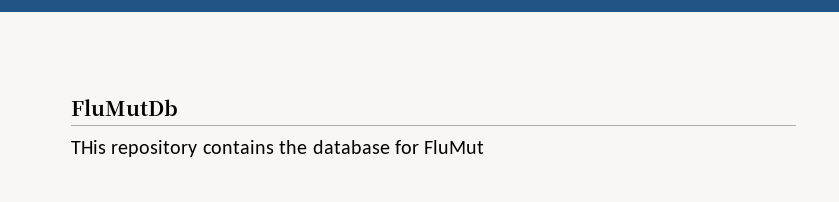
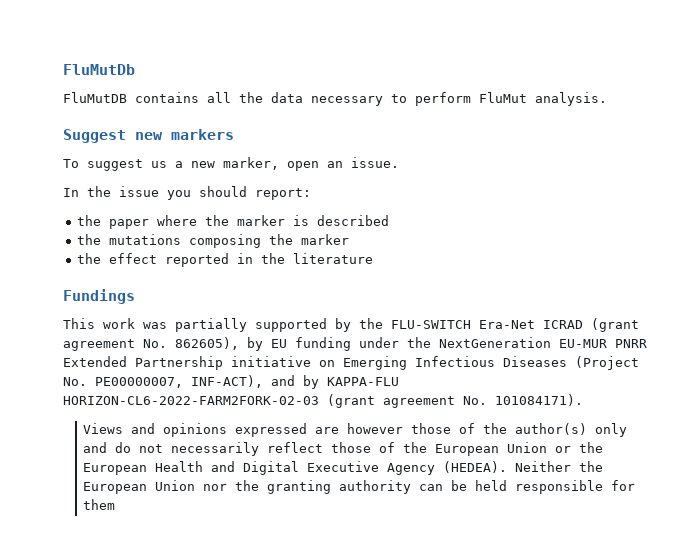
[71,140,485,157] THis repository contains the database for FluMut -> [63,92,607,106] [63,129,234,143] [63,157,399,171] [63,186,311,200] [76,215,389,229] [76,234,349,248] [76,253,373,267] [63,289,135,304] [63,318,639,332] [63,337,647,351] [63,356,639,370] [63,375,399,389] [63,394,583,408] [83,423,628,437] [83,442,604,456] [83,461,604,475] [83,480,636,494] [83,499,116,510] FluMutDB contains all the data necessary to perform FluMut analysis. // Suggest new markers // To suggest us a new marker, open an issue. // In the issue you should report: // the paper where the marker is described // the mutations composing the marker // the effect reported in the literature // Fundings // This work was partially supported by the FLU-SWITCH Era-Net ICRAD (grant agreement No. 862605), by EU funding under the NextGeneration EU-MUR PNRR Extended Partnership initiative on Emerging Infectious Diseases (Project No. PE00000007, INF-ACT), and by KAPPA-FLU HORIZON-CL6-2022-FARM2FORK-02-03 (grant agreement No. 101084171). // Views and opinions expressed are however those of the author(s) only and do not necessarily reflect those of the European Union or the European Health and Digital Executive Agency (HEDEA). Neither the European Union nor the granting authority can be held responsible for them

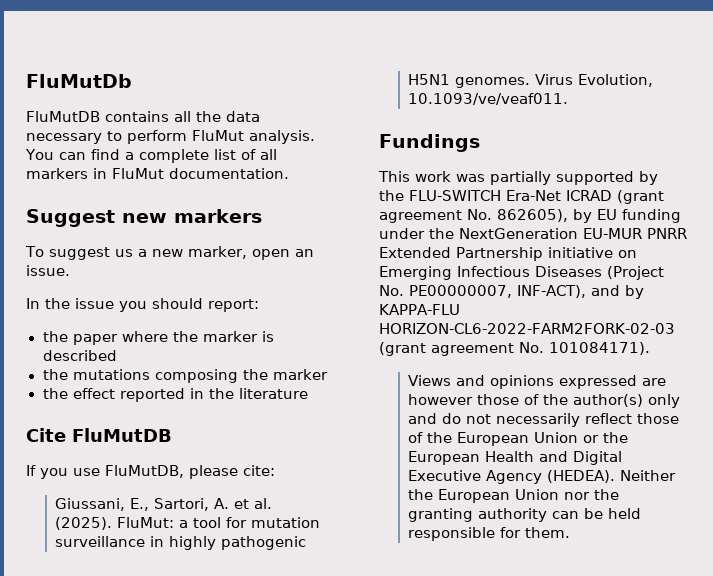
(607, 99) none -> [25,149,277,163] [26,168,289,179] You can find a complete list of all markers in FluMut documentation.
(373, 258) none -> [26,428,172,442] [26,465,275,479] [55,498,273,511] [55,517,321,530] [55,536,307,550] [408,74,654,88] [408,93,569,105] // Cite FluMutDB // If you use FluMutDB, please cite: // Giussani, E., Sartori, A. et al. (2025). FluMut: a tool for mutation surveillance in highly pathogenic H5N1 genomes. Virus Evolution, 10.1093/ve/veaf011.
[83,499,116,510] them -> [525,527,571,538] them.

